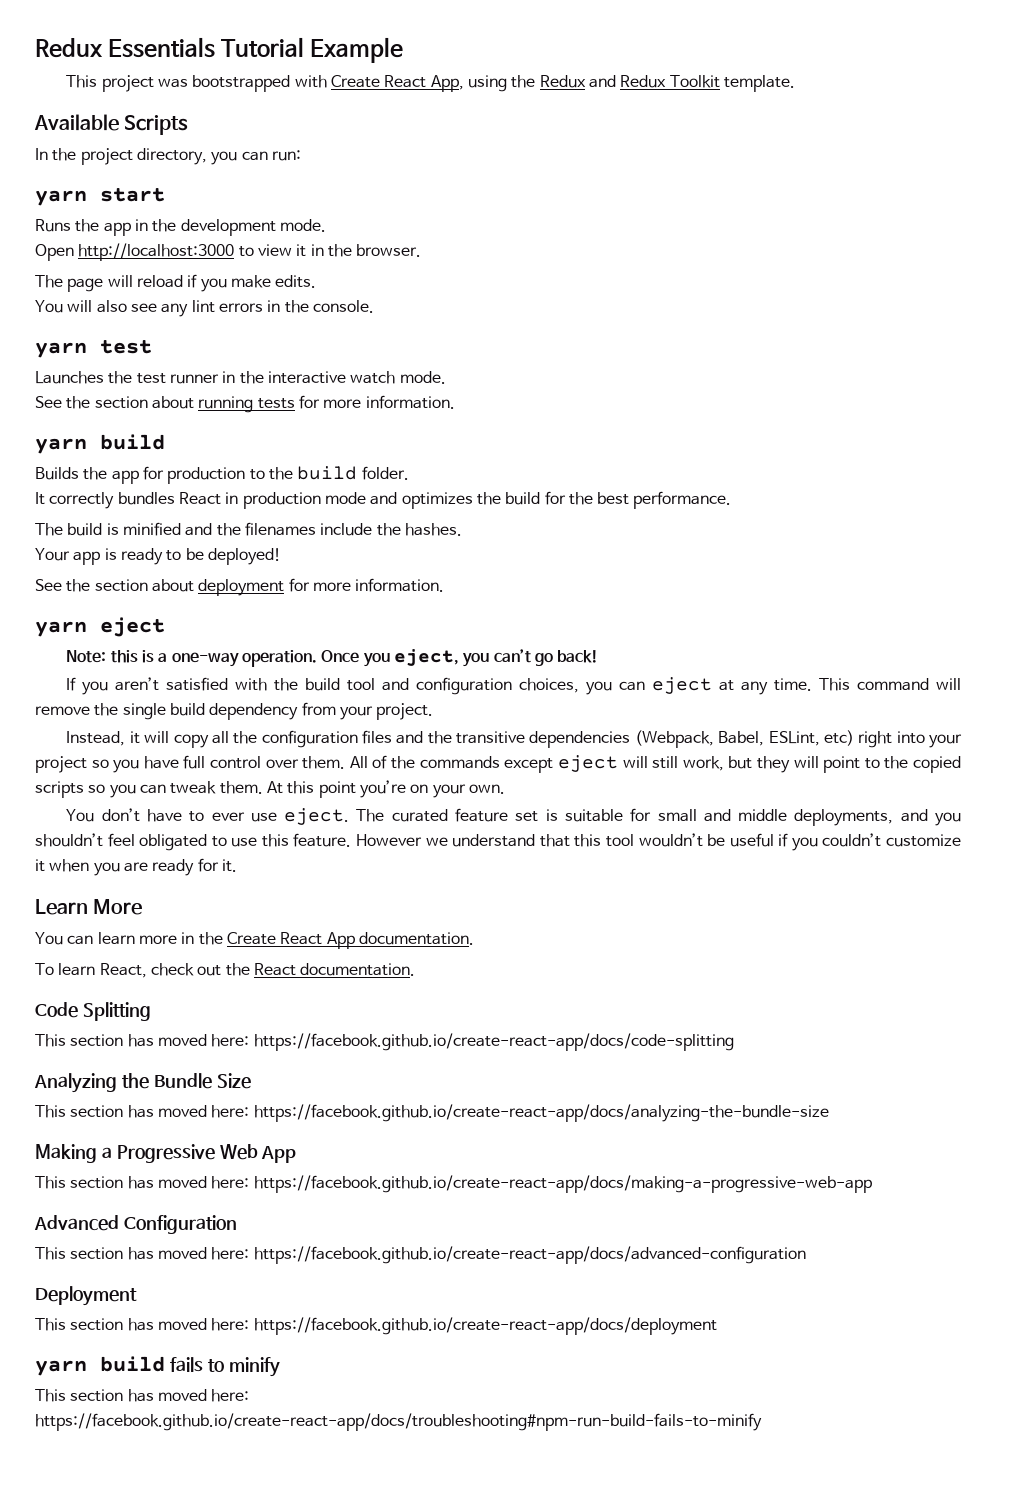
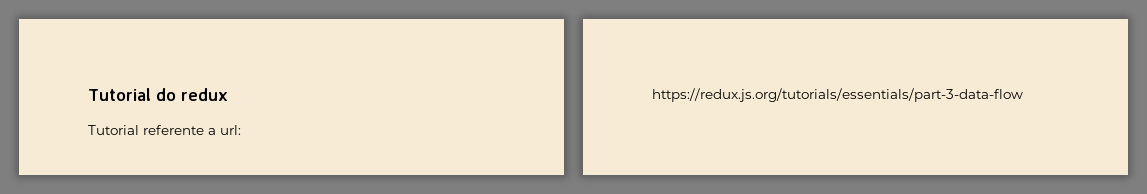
[35,37,404,63] [66,75,795,92] [34,114,189,135] [35,148,301,165] [35,188,165,206] [35,219,326,236] [35,243,422,261] [35,274,317,292] [35,300,374,317] [35,340,152,358] [35,371,446,384] [35,395,455,413] [35,434,165,454] [35,466,409,484] [35,491,732,509] [35,522,462,536] [35,548,281,565] [35,578,445,596] [35,617,165,637] [66,649,599,667] [66,677,962,695] [35,702,434,720] [66,730,963,748] [35,755,961,773] [35,780,505,798] [66,808,961,826] [35,833,961,851] [35,858,237,876] [35,899,143,915] [35,932,474,949] [35,963,416,978] [35,1002,151,1021] [35,1033,734,1051] [34,1073,251,1093] [35,1104,829,1122] [35,1144,297,1163] [35,1175,872,1193] [34,1215,237,1234] [35,1246,806,1264] [35,1286,137,1306] [35,1317,717,1335] [35,1356,280,1377] [35,1389,250,1402] [35,1413,762,1431] Redux Essentials Tutorial Example // This project was bootstrapped with Create React App, using the Redux and Redux Toolkit template. // Available Scripts // In the project directory, you can run: // yarn start // Runs the app in the development mode. // Open http://localhost:3000 to view it in the browser. // The page will reload if you make edits. // You will also see any lint errors in the console. // yarn test // Launches the test runner in the interactive watch mode. // See the section about running tests for more information. // yarn build // Builds the app for production to the build folder. // It correctly bundles React in production mode and optimizes the build for the best performance. // The build is minified and the filenames include the hashes. // Your app is ready to be deployed! // See the section about deployment for more information. // yarn eject // Note: this is a one-way operation. Once you eject, you can’t go back! // If you aren’t satisfied with the build tool and configuration choices, you can eject at any time. This command will remove the single build dependency from your project. // Instead, it will copy all the configuration files and the transitive dependencies (Webpack, Babel, ESLint, etc) right into your project so you have full control over them. All of the commands except eject will still work, but they will point to the copied scripts so you can tweak them. At this point you’re on your own. // You don’t have to ever use eject. The curated feature set is suitable for small and middle deployments, and you shouldn’t feel obligated to use this feature. However we understand that this tool wouldn’t be useful if you couldn’t customize it when you are ready for it. // Learn More // You can learn more in the Create React App documentation. // To learn React, check out the React documentation. // Code Splitting // This section has moved here: https://facebook.github.io/create-react-app/docs/code-splitting // Analyzing the Bundle Size // This section has moved here: https://facebook.github.io/create-react-app/docs/analyzing-the-bundle-size // Making a Progressive Web App // This section has moved here: https://facebook.github.io/create-react-app/docs/making-a-progressive-web-app // Advanced Configuration // This section has moved here: https://facebook.github.io/create-react-app/docs/advanced-configuration // Deployment // This section has moved here: https://facebook.github.io/create-react-app/docs/deployment // yarn build fails to minify // This section has moved here: https://facebook.github.io/create-react-app/docs/troubleshooting#npm-run-build-fails-to-minify -> [88,88,228,101] [88,125,241,135] [652,88,1023,102] Tutorial do redux // Tutorial referente a url: https://redux.js.org/tutorials/essentials/part-3-data-flow

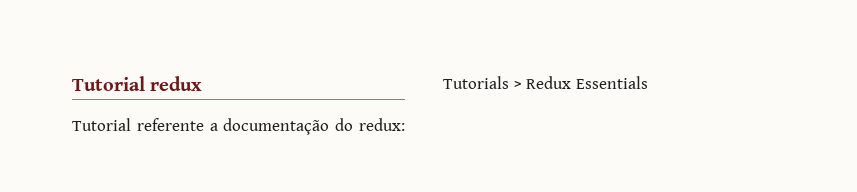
[88,88,176,101] Tutorial do -> [72,76,145,91] Tutorial
[220,125,241,135] [652,88,1023,102] url: https://redux.js.org/tutorials/essentials/part-3-data-flow -> [223,118,406,135] [443,76,648,89] documentação do redux: Tutorials > Redux Essentials

